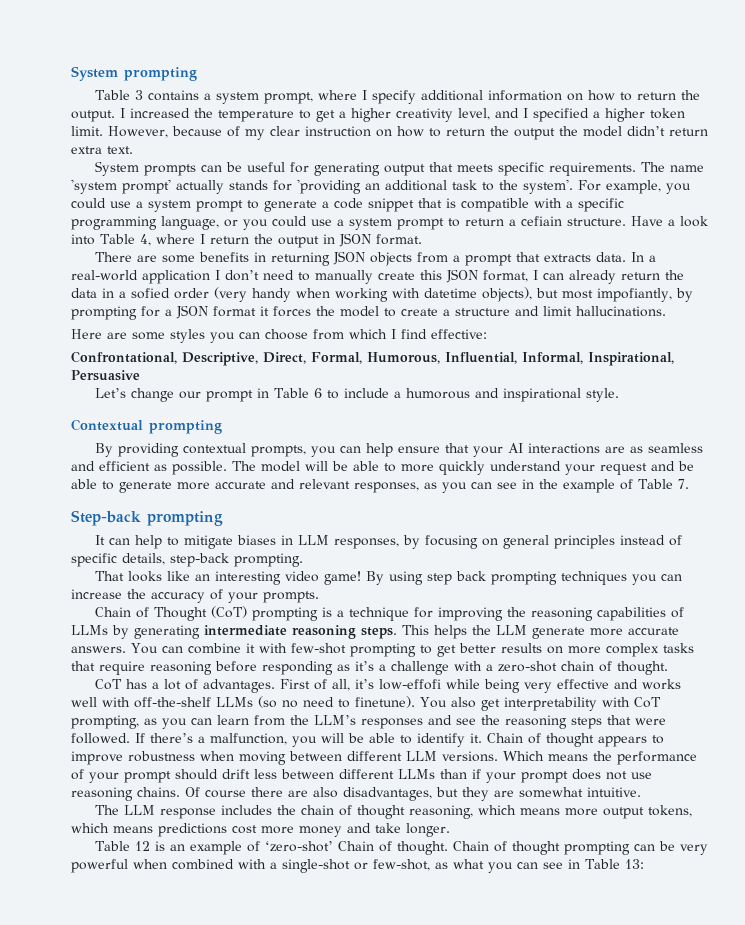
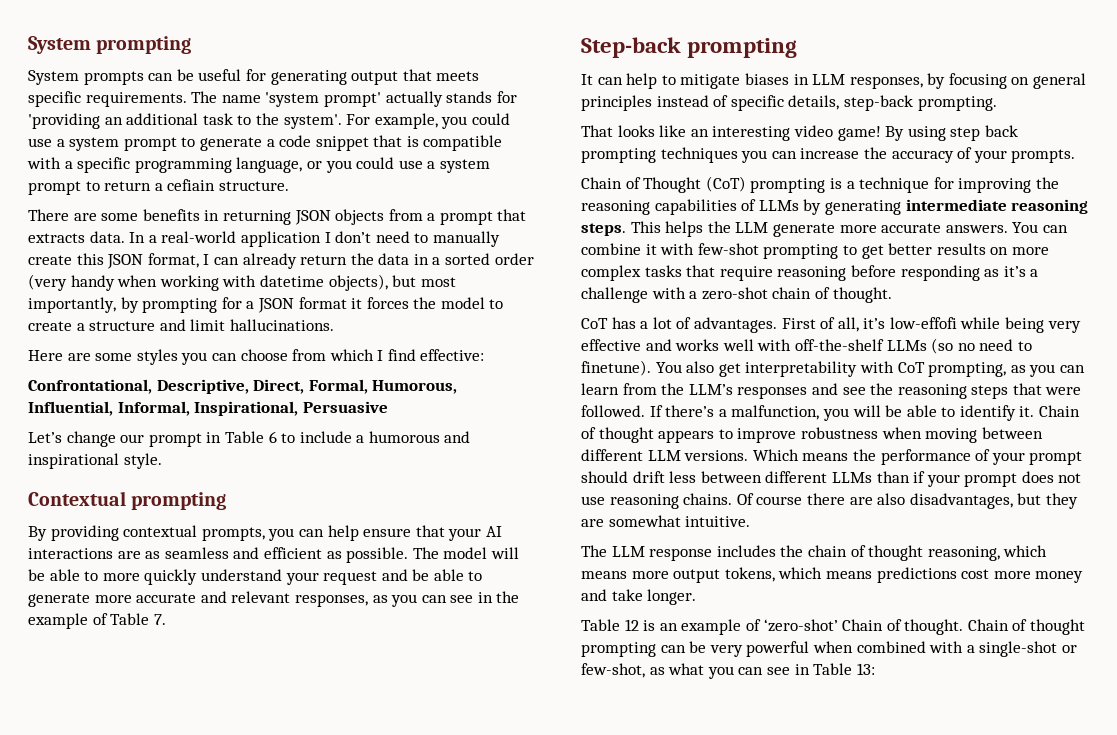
[95,90,701,104] [71,108,685,122] [71,126,708,140] [71,146,133,154] // Table 3 contains a system prompt, where I specify additional information on how to return the output. I increased the temperature to get a higher creativity level, and I specified a higher token limit. However, because of my clear instruction on how to return the output the model didn’t return extra text. -> (192, 45) none
[631,216,708,227] [71,233,422,248] Have a look into Table 4, where I return the output in JSON format. -> (289, 186) none
[131,288,170,299] sofied -> [445,253,491,265] sorted
[597,288,672,302] impofiantly, -> [28,297,116,313] importantly,

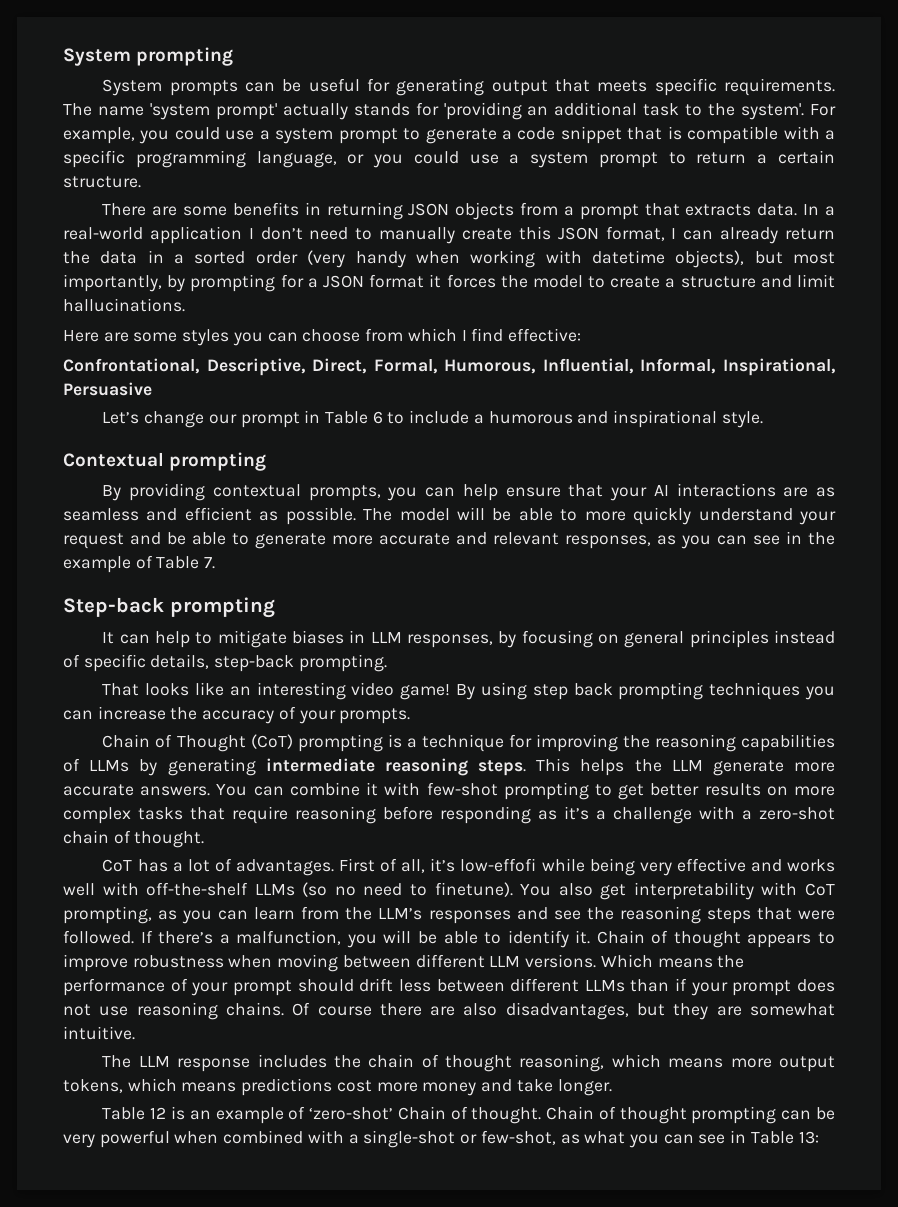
[167,179,216,191] cefiain -> [777,150,835,164] certain

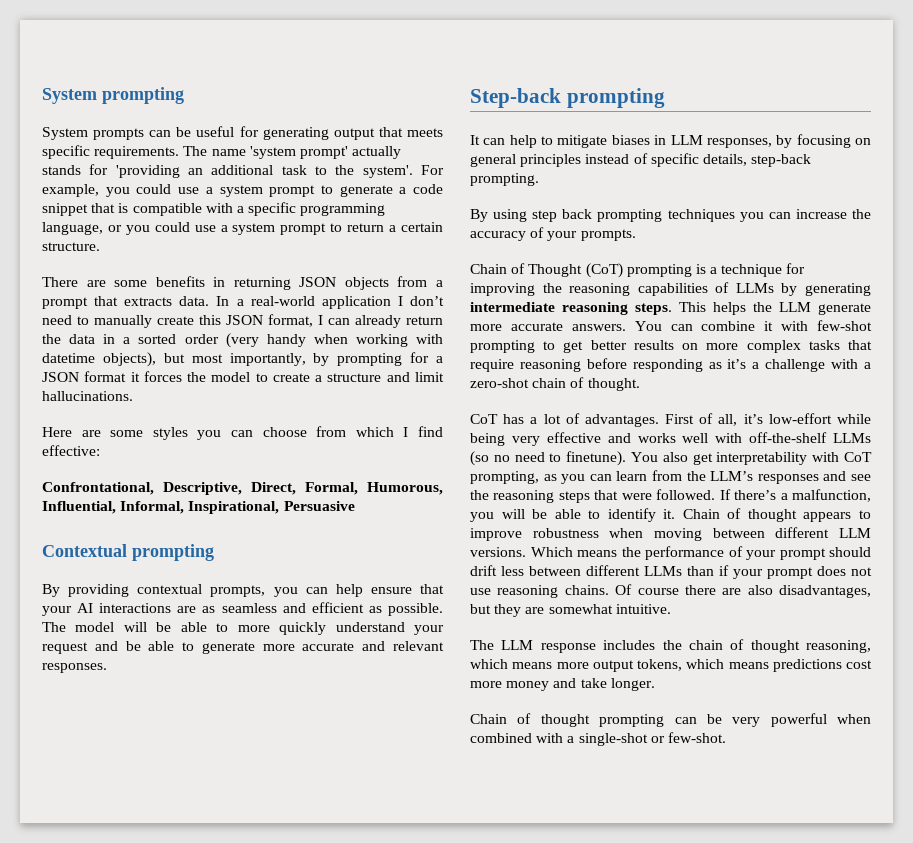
[102,410,763,428] // Let’s change our prompt in Table 6 to include a humorous and inspirational style. -> (355, 506) none
[565,531,835,549] [63,555,216,573] responses, as you can see in the example of Table 7. -> [42,663,107,673] responses.
[102,682,451,700] That looks like an interesting video game! -> (539, 179) none
[460,858,537,872] low-effofi -> [768,413,832,424] low-effort
[102,1106,542,1124] Table 12 is an example of ‘zero-shot’ Chain of thought. -> (655, 684) none
[480,1130,819,1148] few-shot, as what you can see in Table 13: -> [667,732,726,743] few-shot.

